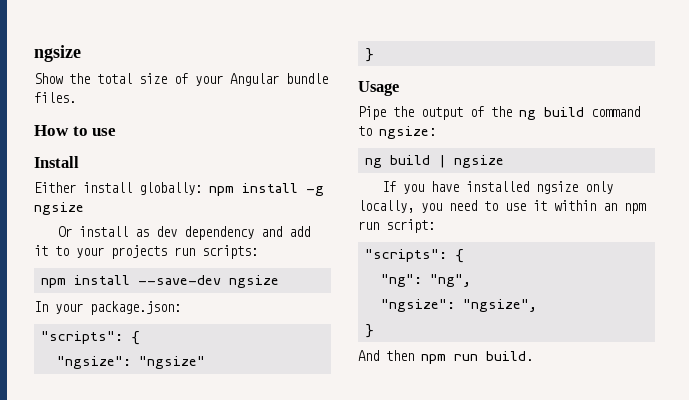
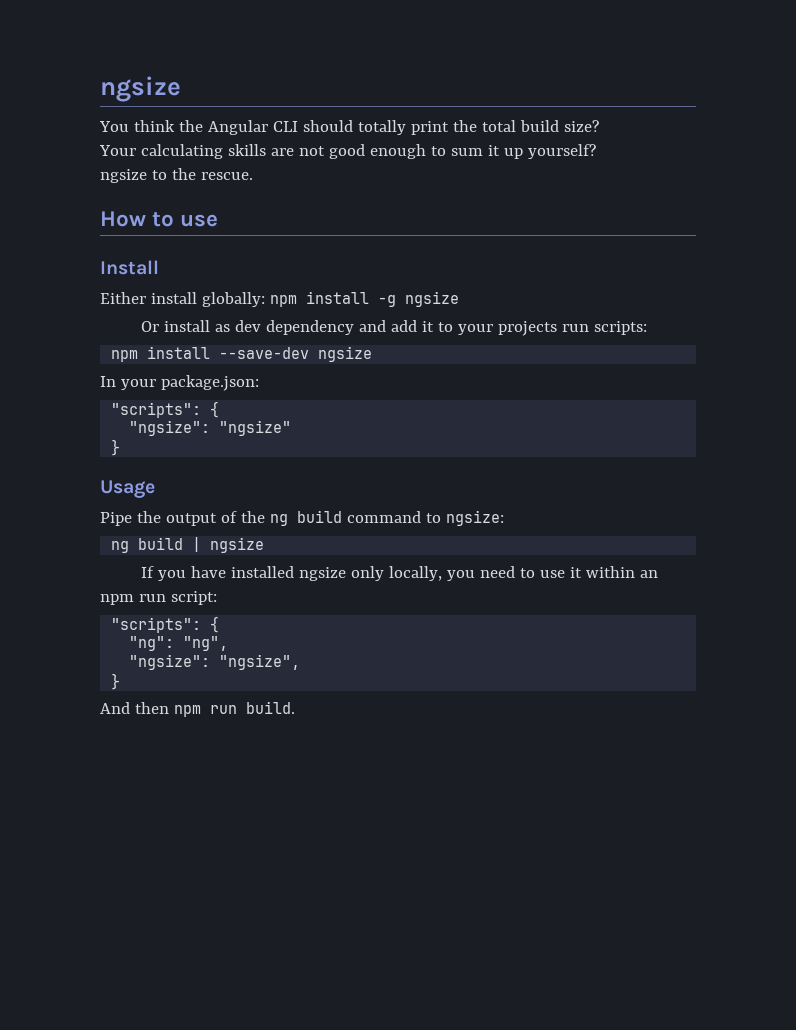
[34,45,81,62] [34,73,328,86] [34,92,76,103] ngsize // Show the total size of your Angular bundle files. -> [100,76,181,102] [99,120,599,135] [99,144,596,159] [100,168,253,183] ngsize // You think the Angular CLI should totally print the total build size? // Your calculating skills are not good enough to sum it up yourself? // ngsize to the rescue.

